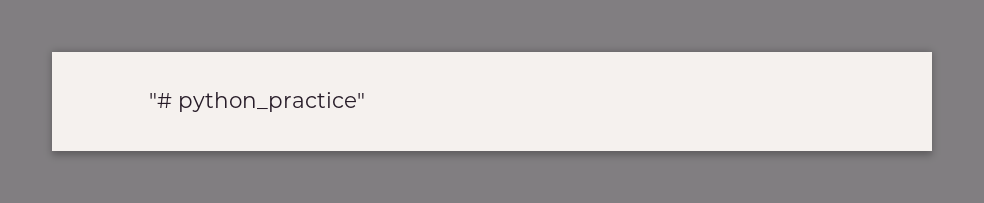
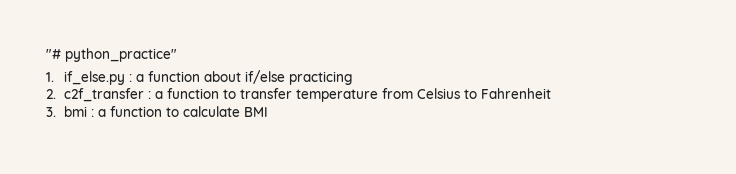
(365, 102) none -> [46,70,352,85] [46,88,551,102] [46,106,268,117] // 1. if_else.py : a function about if/else practicing // 2. c2f_transfer : a function to transfer temperature from Celsius to Fahrenheit // 3. bmi : a function to calculate BMI

